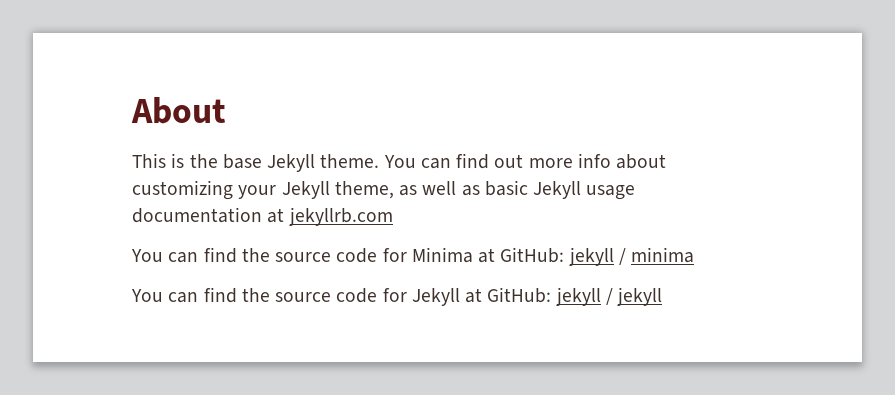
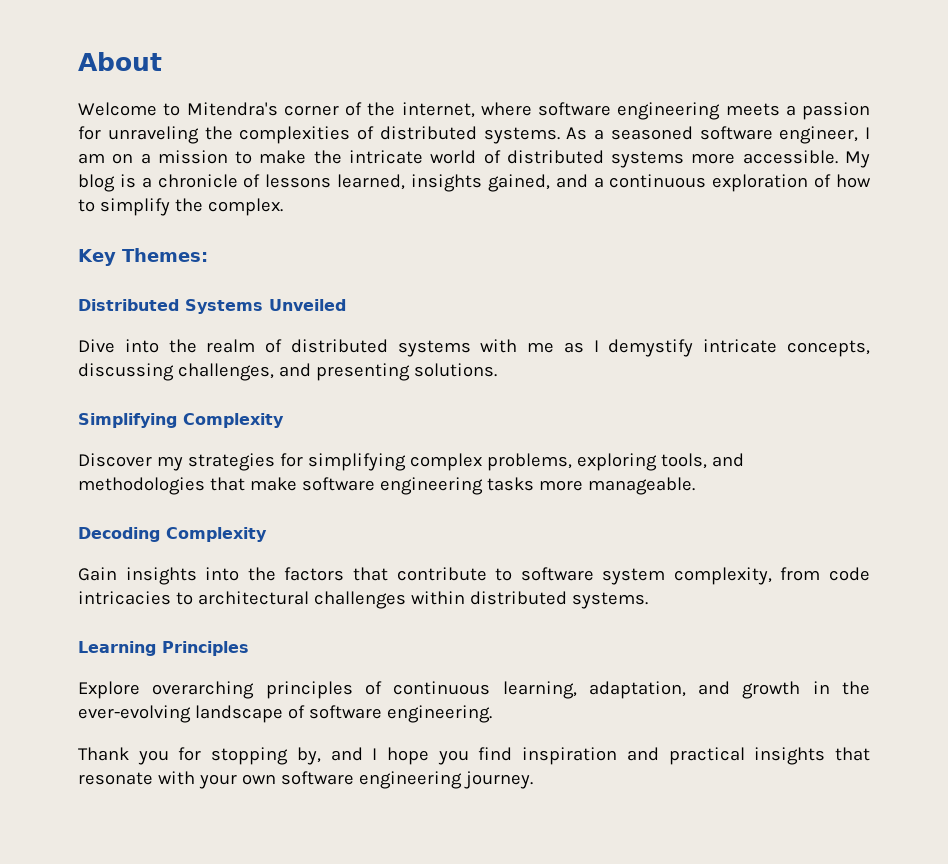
[132,153,667,172] [132,180,636,200] [132,207,393,226] [131,247,695,266] [131,287,663,306] This is the base Jekyll theme. You can find out more info about customizing your Jekyll theme, as well as basic Jekyll usage documentation at jekyllrb.com // You can find the source code for Minima at GitHub: jekyll / minima // You can find the source code for Jekyll at GitHub: jekyll / jekyll -> [78,102,870,120] [78,126,870,144] [78,150,871,168] [78,174,871,192] [78,198,283,216] [78,248,208,266] [78,299,346,314] [78,339,870,357] [78,363,497,381] [78,413,284,428] [78,453,744,471] [78,477,695,495] [78,527,267,542] [78,567,870,585] [78,591,648,609] [78,641,249,656] [78,681,870,699] [78,705,492,723] [78,747,870,765] [78,771,533,789] Welcome to Mitendra's corner of the internet, where software engineering meets a passion for unraveling the complexities of distributed systems. As a seasoned software engineer, I am on a mission to make the intricate world of distributed systems more accessible. My blog is a chronicle of lessons learned, insights gained, and a continuous exploration of how to simplify the complex. // Key Themes: // Distributed Systems Unveiled // Dive into the realm of distributed systems with me as I demystify intricate concepts, discussing challenges, and presenting solutions. // Simplifying Complexity // Discover my strategies for simplifying complex problems, exploring tools, and methodologies that make software engineering tasks more manageable. // Decoding Complexity // Gain insights into the factors that contribute to software system complexity, from code intricacies to architectural challenges within distributed systems. // Learning Principles // Explore overarching principles of continuous learning, adaptation, and growth in the ever-evolving landscape of software engineering. // Thank you for stopping by, and I hope you find inspiration and practical insights that resonate with your own software engineering journey.

